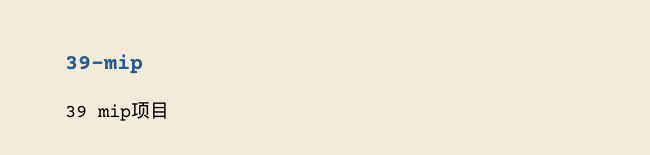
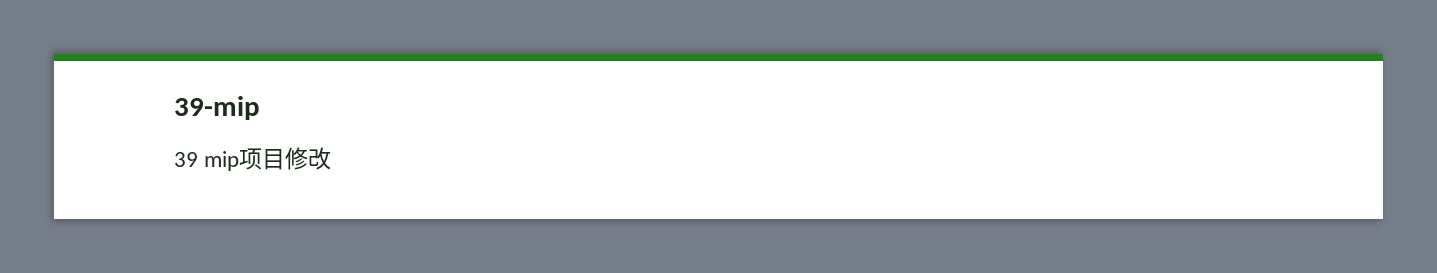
(169, 110) none -> [285,147,332,170] 修改

